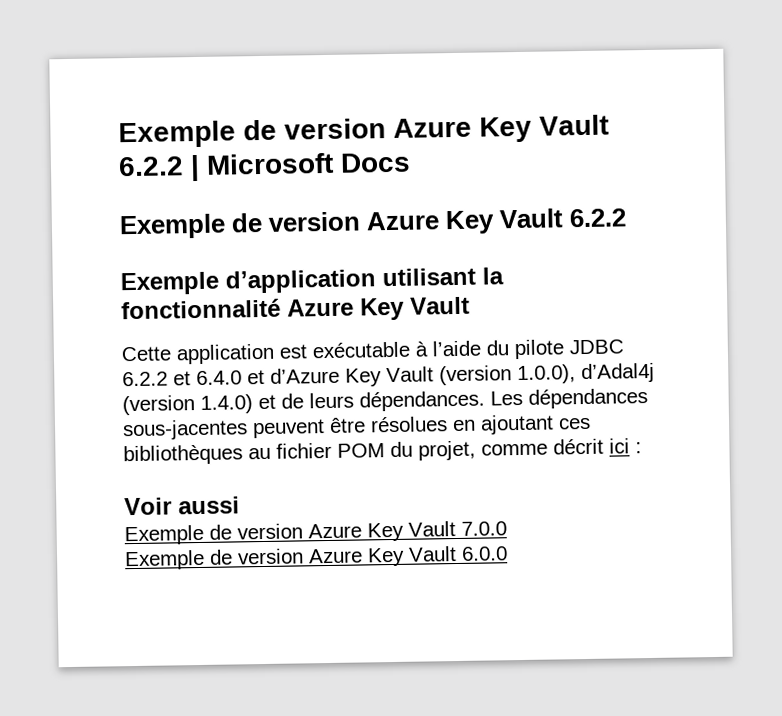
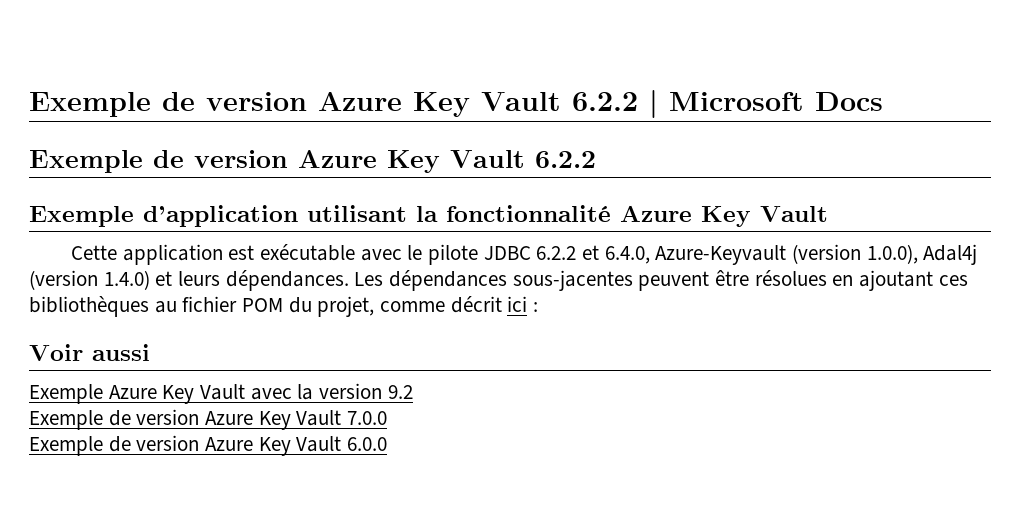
[415,340,509,357] à l’aide du -> [360,245,423,261] avec le
[196,366,434,387] 6.4.0 et d’Azure Key Vault -> [604,245,787,265] 6.4.0, Azure-Keyvault
[581,362,655,384] d’Adal4j -> [923,244,978,265] Adal4j
[281,393,304,409] de -> (173, 278) none
(240, 505) none -> [29,383,413,404] // Exemple Azure Key Vault avec la version 9.2

